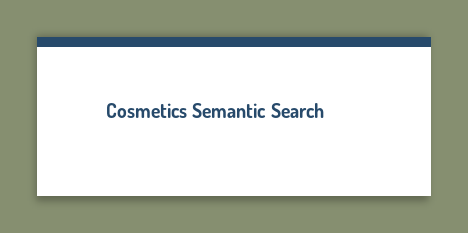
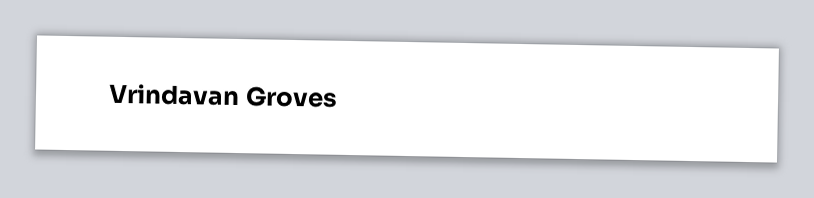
[106,103,324,118] Cosmetics Semantic Search -> [108,83,338,108] Vrindavan Groves

